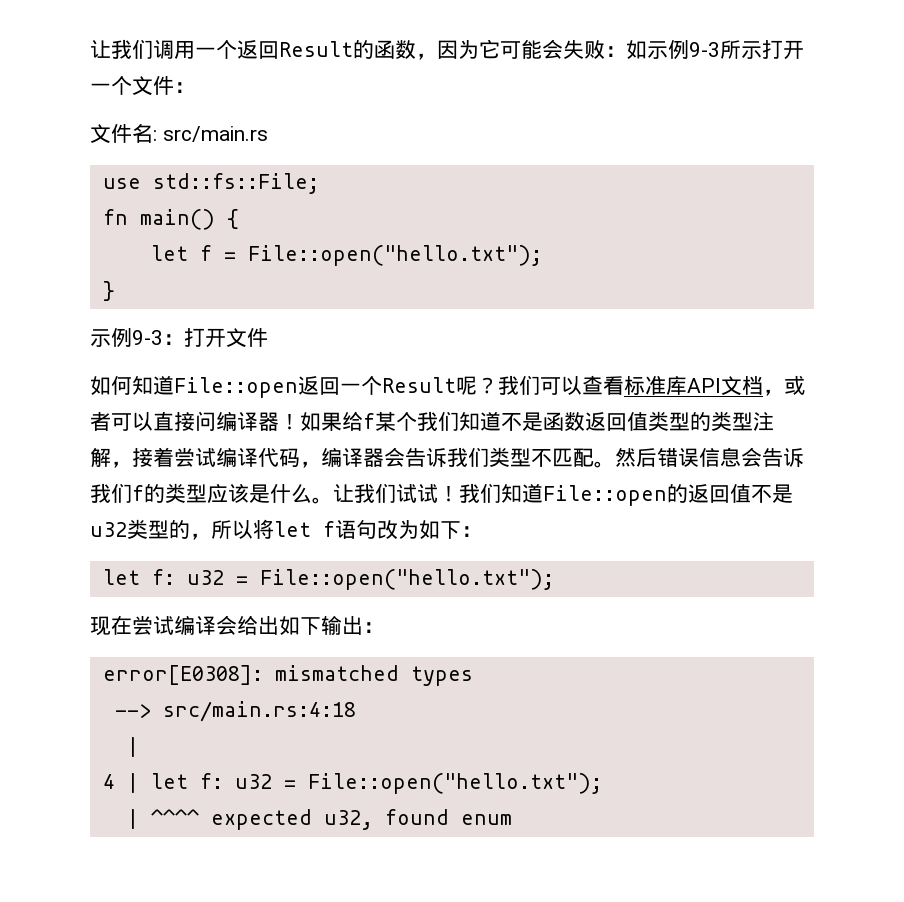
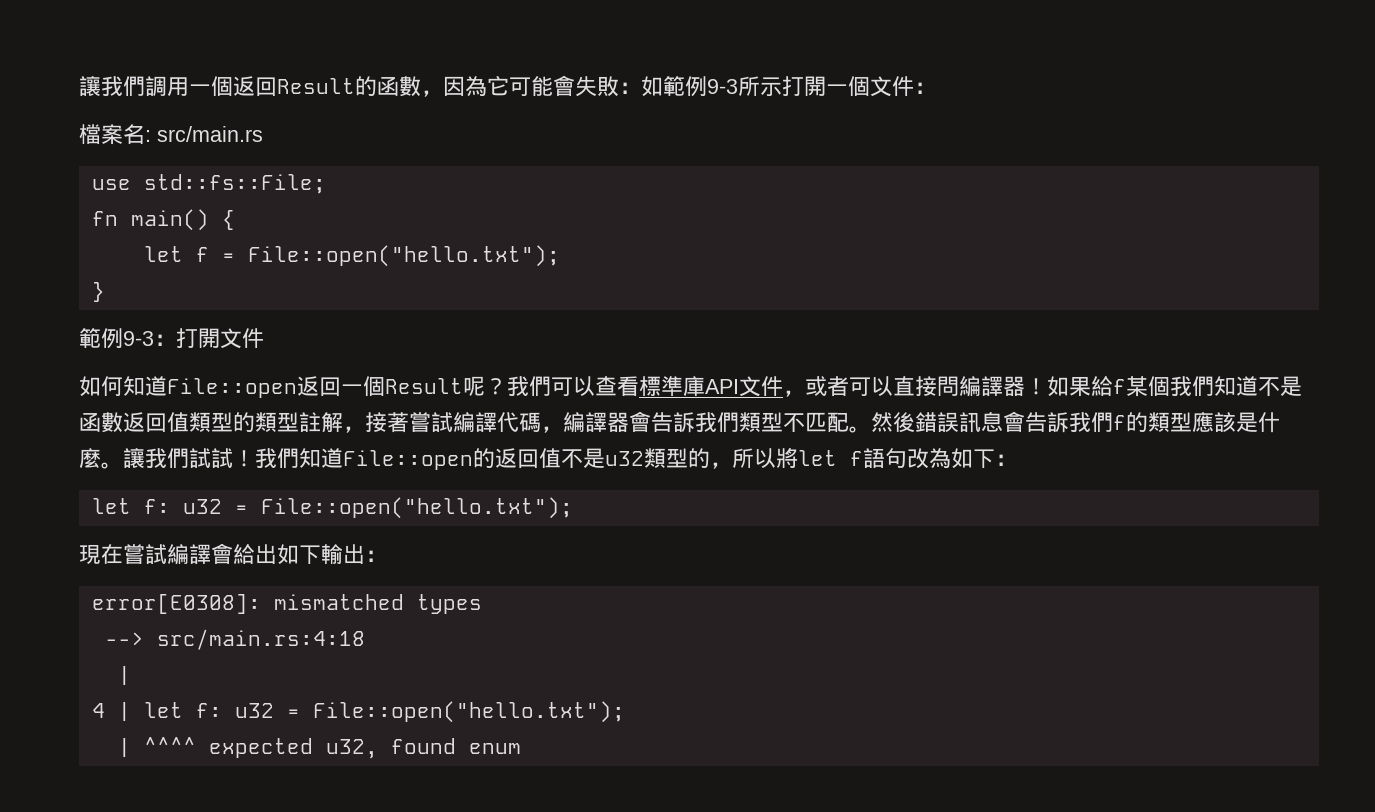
[90,39,668,60] 让我们调用一个返回Result的函数，因为它可能会失败：如示 -> [79,75,685,97] 讓我們調用一個返回Result的函數，因為它可能會失敗：如範
[783,40,804,60] [90,76,132,95] 开一个 -> [804,76,870,96] 開一個
[90,124,132,144] 文件 -> [79,124,123,145] 檔案
[90,329,111,347] 示 -> [79,328,101,348] 範
[205,328,226,348] 开 -> [198,328,220,348] 開
[361,376,382,395] 个 -> [363,376,385,396] 個
[519,375,540,395] 们 -> [529,376,551,396] 們
[624,375,763,396] 标准库API文档 -> [639,376,783,397] 標準庫API文件
[195,411,258,431] 问编译 -> [937,376,1003,397] 問編譯
[342,411,774,431] [90,447,804,468] [90,483,501,504] 给f某个我们知道不是函数返回值类型的类型注解，接着尝试编译代码，编译器会告诉我们类型不匹配。然后错误信息会告诉我们f的类型应该是什么。让我们试试！我们 -> [1091,376,1302,397] [79,411,1280,433] [79,448,299,469] 給f某個我們知道不是函數返回值類型的類型註解，接著嘗試編譯代碼，編譯器會告訴我們類型不匹配。然後錯誤訊息會告訴我們f的類型應該是什麼。讓我們試試！我們
[127,519,148,539] 类 -> [644,448,666,468] 類
[253,519,419,539] 将let f语句改为 -> [776,447,951,469] 將let f語句改為
[90,615,342,636] 现在尝试编译会给出如下输 -> [79,543,343,565] 現在嘗試編譯會給出如下輸

